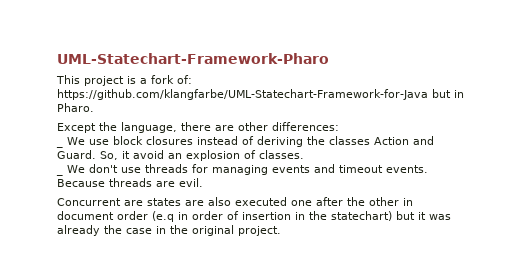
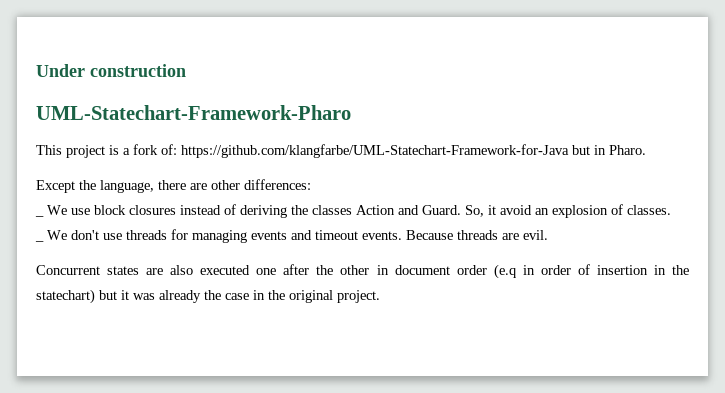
(57, 58) none -> [36,64,186,77] Under construction //
[124,200,143,206] are -> (100, 270) none

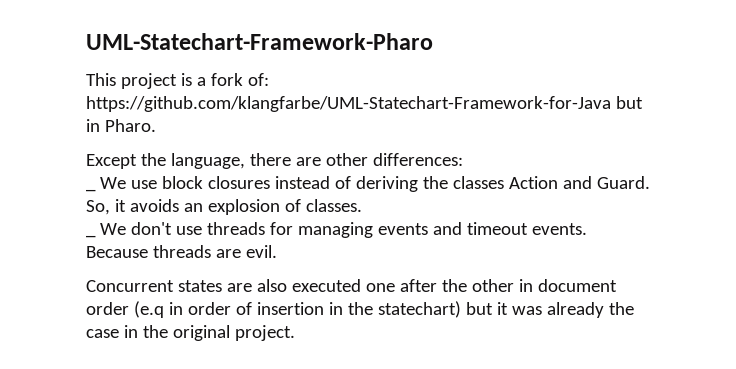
[36,64,186,77] Under construction // -> (86, 41) none
[500,205,532,215] avoid -> [129,199,179,212] avoids

